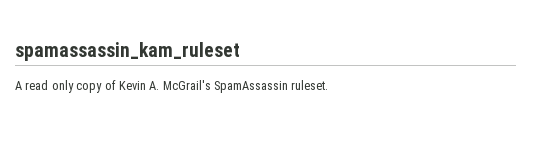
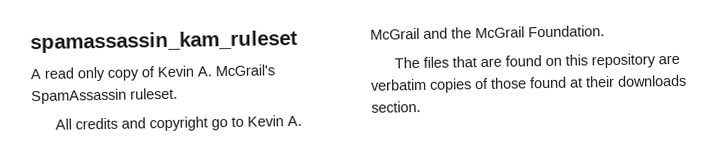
(329, 85) none -> [55,115,303,132] [370,25,605,40] [394,53,681,69] [370,74,687,93] [371,100,421,113] // All credits and copyright go to Kevin A. McGrail and the McGrail Foundation. // The files that are found on this repository are verbatim copies of those found at their downloads section.

